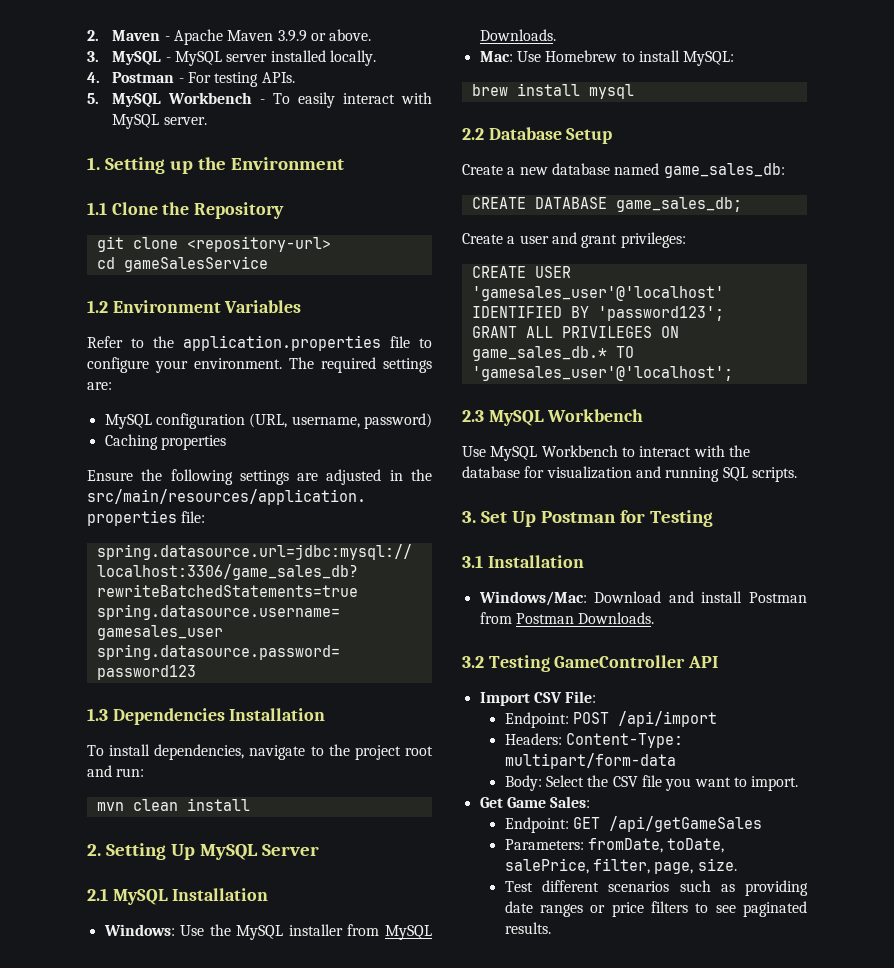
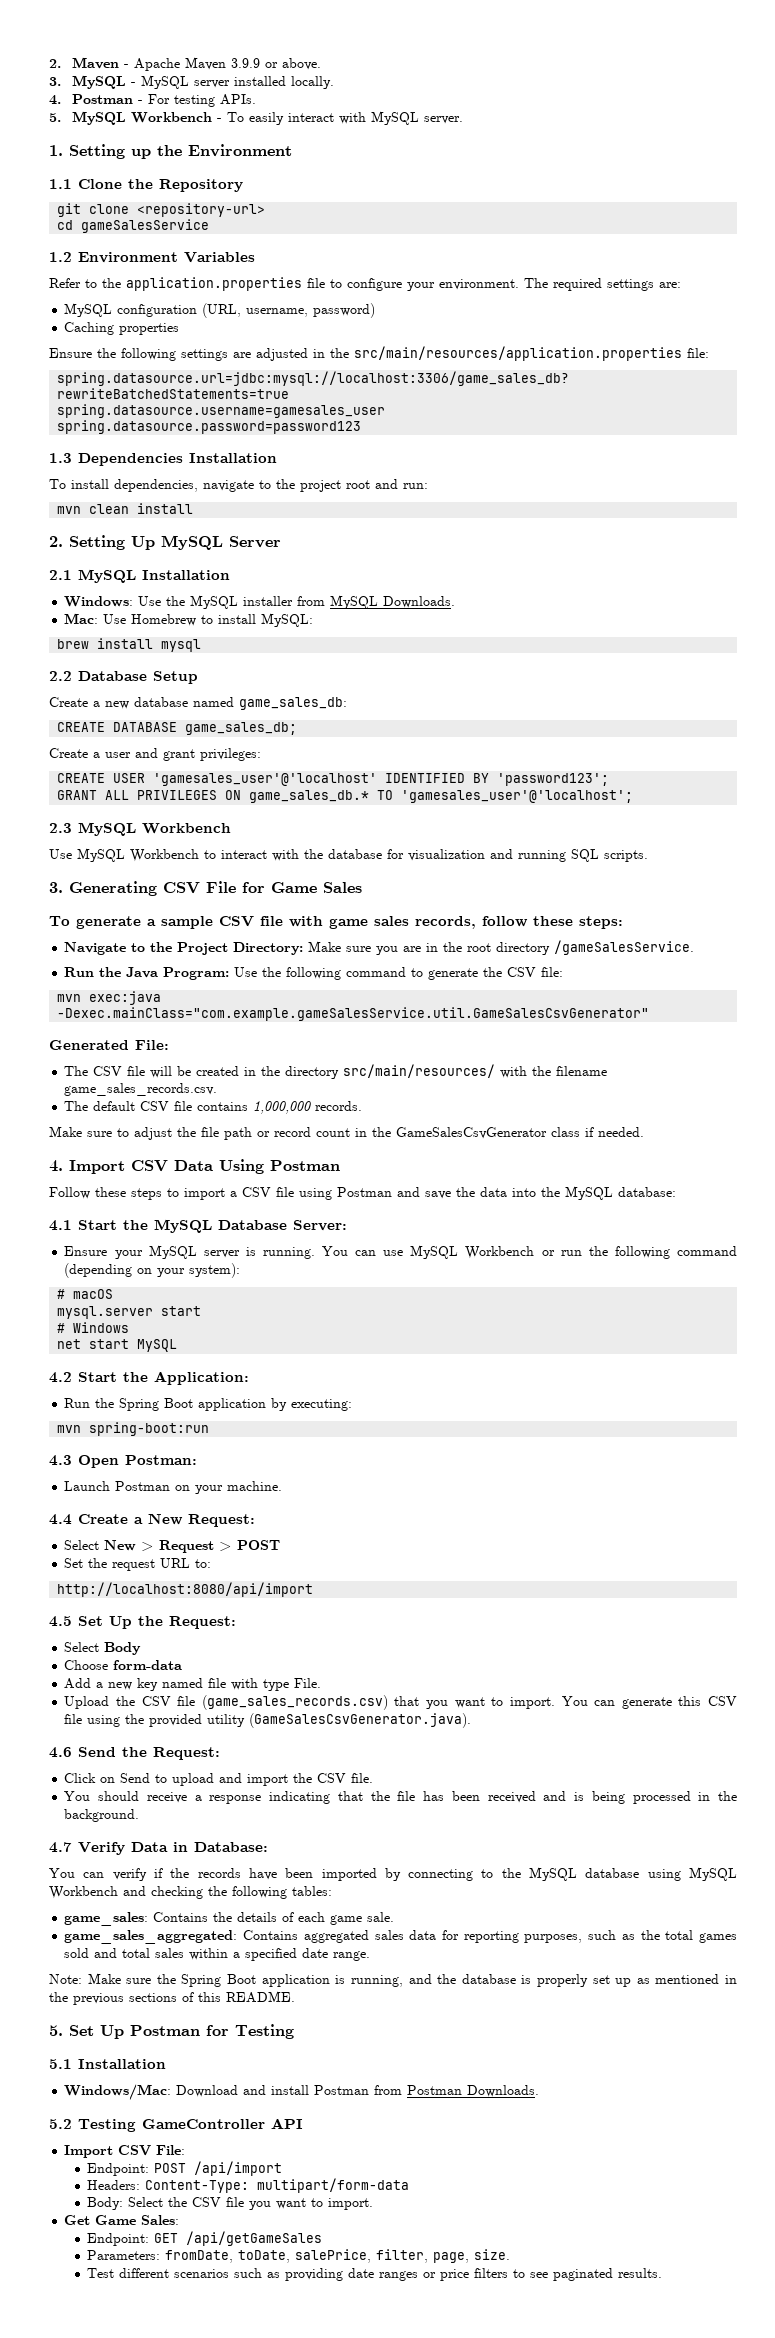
(476, 517) none -> [69,881,362,896] [49,916,623,929] [64,940,695,955] [64,967,564,980] [57,991,162,1005] [57,1007,650,1021] [49,1040,169,1050] [64,1064,608,1079] [64,1083,218,1096] [64,1101,363,1114] [49,1126,644,1140] [49,1159,340,1174] [49,1186,676,1200] [49,1219,347,1233] [64,1245,738,1259] [64,1263,241,1278] [57,1289,114,1299] [57,1306,202,1319] [57,1322,130,1333] [57,1339,178,1352] [49,1371,249,1385] [64,1398,353,1411] [57,1422,210,1436] [49,1455,197,1468] [64,1481,283,1494] [49,1513,255,1527] [64,1540,281,1553] [64,1558,212,1571] [57,1582,314,1597] [49,1616,236,1629] [64,1642,142,1655] [64,1660,183,1670] [64,1678,322,1691] [64,1695,738,1710] [64,1713,472,1728] [49,1747,220,1760] [64,1773,374,1786] [64,1791,738,1804] [64,1809,140,1822] [49,1842,268,1855] [49,1867,737,1881] [49,1886,332,1899] [64,1912,395,1926] [64,1930,738,1944] [64,1948,371,1961] [49,1973,737,1987] [49,1991,295,2005] [49,2025,63,2036] Generating CSV File for Game Sales // To generate a sample CSV file with game sales records, follow these steps: // Navigate to the Project Directory: Make sure you are in the root directory /gameSalesService. // Run the Java Program: Use the following command to generate the CSV file: // mvn exec:java -Dexec.mainClass="com.example.gameSalesService.util.GameSalesCsvGenerator" // Generated File: // The CSV file will be created in the directory src/main/resources/ with the filename game_sales_records.csv. // The default CSV file contains 1,000,000 records. // Make sure to adjust the file path or record count in the GameSalesCsvGenerator class if needed. // 4. Import CSV Data Using Postman // Follow these steps to import a CSV file using Postman and save the data into the MySQL database: // 4.1 Start the MySQL Database Server: // Ensure your MySQL server is running. You can use MySQL Workbench or run the following command (depending on your system): // # macOS // mysql.server start // # Windows // net start MySQL // 4.2 Start the Application: // Run the Spring Boot application by executing: // mvn spring-boot:run // 4.3 Open Postman: // Launch Postman on your machine. // 4.4 Create a New Request: // Select New > Request > POST // Set the request URL to: // http://localhost:8080/api/import // 4.5 Set Up the Request: // Select Body // Choose form-data // Add a new key named file with type File. // Upload the CSV file (game_sales_records.csv) that you want to import. You can generate this CSV file using the provided utility (GameSalesCsvGenerator.java). // 4.6 Send the Request: // Click on Send to upload and import the CSV file. // You should receive a response indicating that the file has been received and is being processed in the background. // 4.7 Verify Data in Database: // You can verify if the records have been imported by connecting to the MySQL database using MySQL Workbench and checking the following tables: // game_sales: Contains the details of each game sale. // game_sales_aggregated: Contains aggregated sales data for reporting purposes, such as the total games sold and total sales within a specified date range. // Note: Make sure the Spring Boot application is running, and the database is properly set up as mentioned in the previous sections of this README. // 5.
[462,555,483,568] 3.1 -> [49,2059,72,2069] 5.1
[462,656,484,668] 3.2 -> [49,2119,72,2129] 5.2

